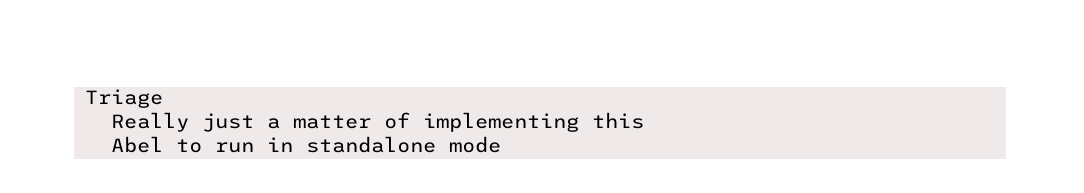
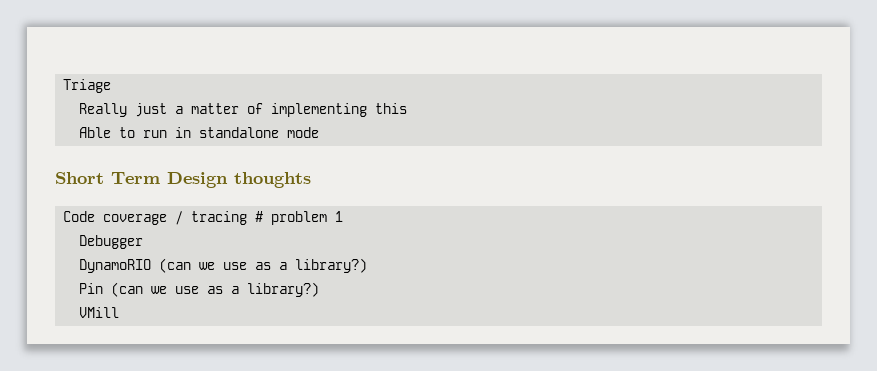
[110,136,163,153] Abel -> [79,127,112,138] Able
(501, 144) none -> [55,172,311,188] [63,211,344,225] [79,235,144,249] [79,258,368,273] [79,282,320,297] [79,307,120,318] // Short Term Design thoughts // Code coverage / tracing # problem 1 // Debugger // DynamoRIO (can we use as a library?) // Pin (can we use as a library?) // VMill

